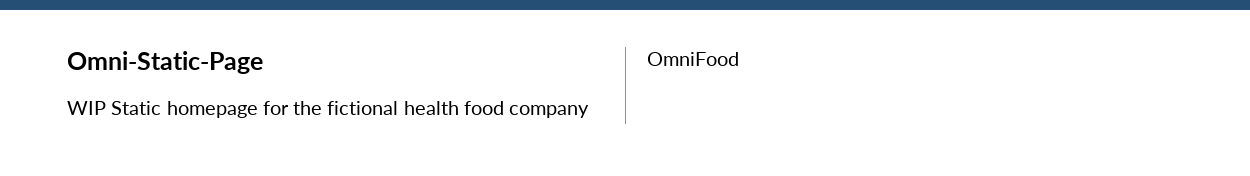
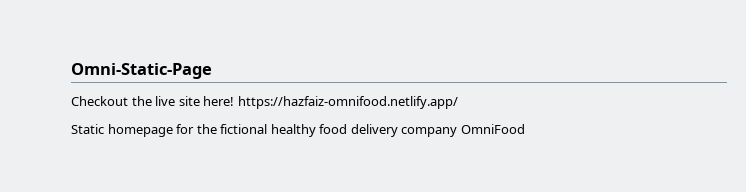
[67,101,106,115] WIP -> [71,96,458,109] Checkout the live site here! https://hazfaiz-omnifood.netlify.app/ //
[403,101,504,115] health food -> [270,124,398,137] healthy food delivery

